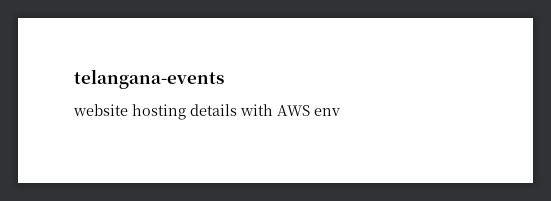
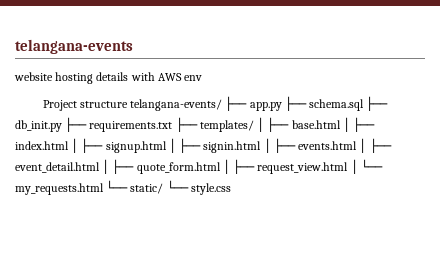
(340, 112) none -> [42,96,389,111] [15,117,376,132] [15,138,392,153] [15,159,383,174] [15,180,231,195] // Project structure telangana-events/ ├── app.py ├── schema.sql ├── db_init.py ├── requirements.txt ├── templates/ │ ├── base.html │ ├── index.html │ ├── signup.html │ ├── signin.html │ ├── events.html │ ├── event_detail.html │ ├── quote_form.html │ ├── request_view.html │ └── my_requests.html └── static/ └── style.css

